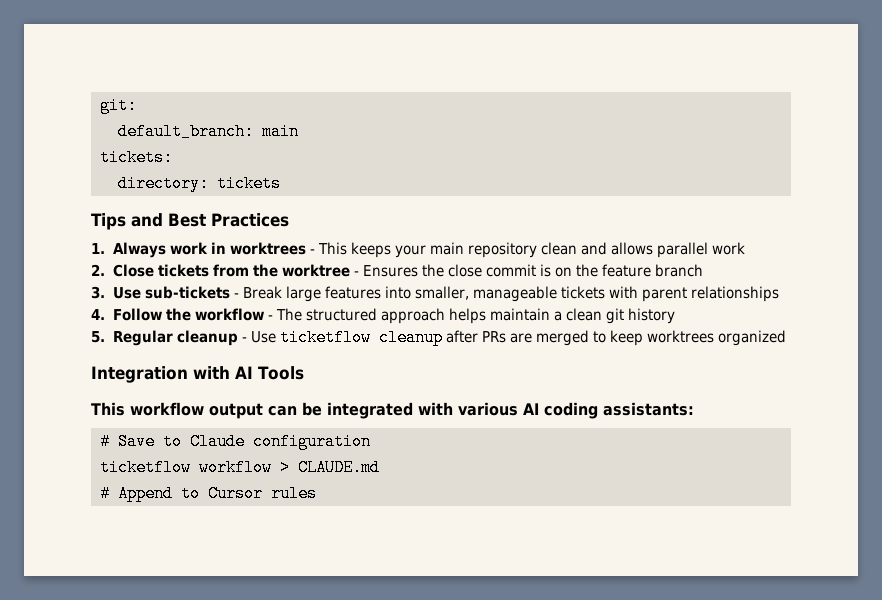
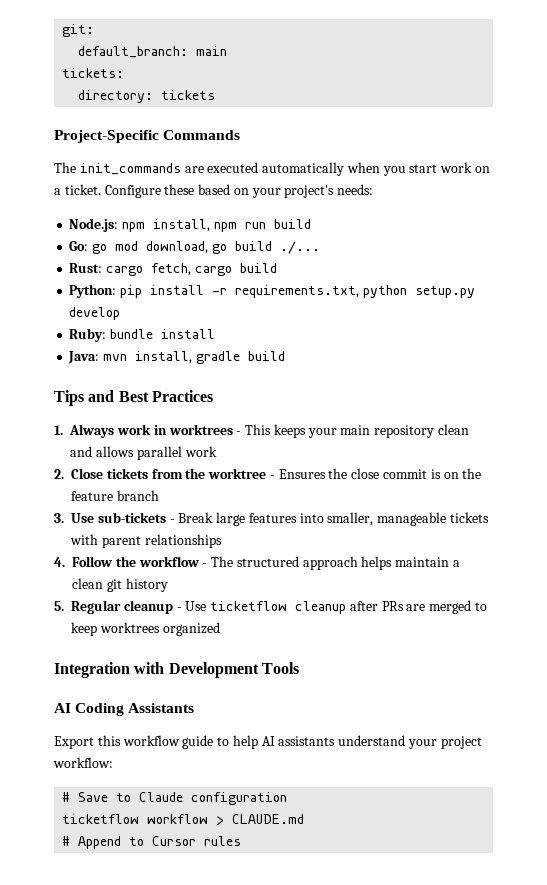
(281, 183) none -> [54,130,241,143] [54,162,491,176] [54,184,374,198] [69,218,311,232] [69,241,320,254] [69,263,277,276] [69,284,475,298] [69,307,121,320] [69,328,216,342] [68,351,285,364] // Project-Specific Commands // The init_commands are executed automatically when you start work on a ticket. Configure these based on your project's needs: // Node.js: npm install, npm run build // Go: go mod download, go build ./... // Rust: cargo fetch, cargo build // Python: pip install -r requirements.txt, python setup.py develop // Ruby: bundle install // Java: mvn install, gradle build
[235,366,253,379] AI -> [168,662,259,678] Development
[91,402,694,419] This workflow output can be integrated with various AI coding assistants: -> [54,703,195,716] [54,735,482,749] [53,757,113,768] AI Coding Assistants // Export this workflow guide to help AI assistants understand your project workflow:

